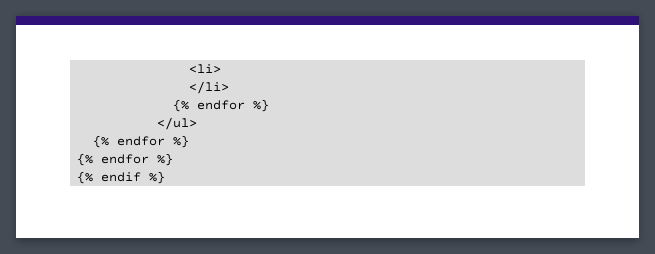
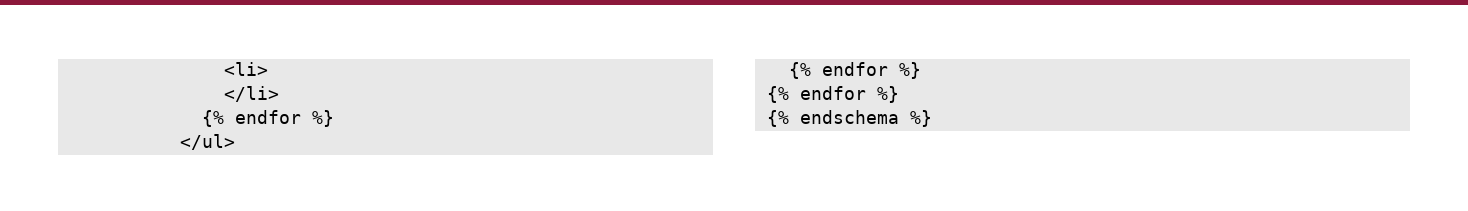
[100,172,141,182] endif -> [800,110,899,124] endschema

